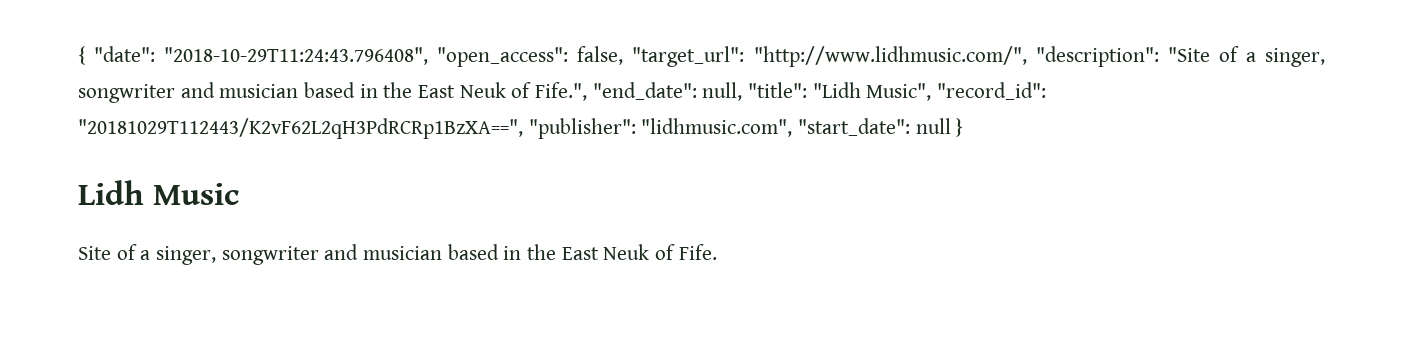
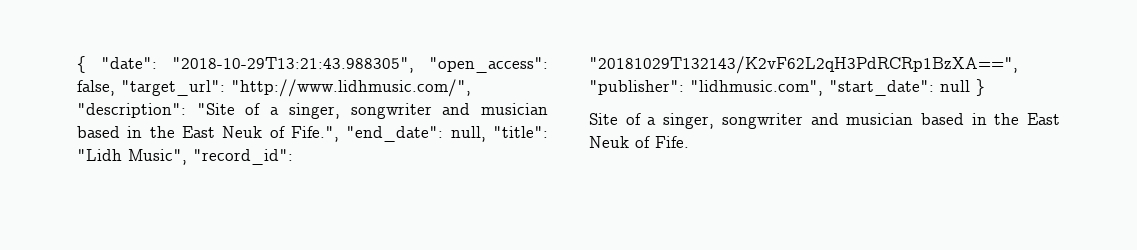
[164,47,429,65] "2018-10-29T11:24:43.796408", -> [172,57,414,73] "2018-10-29T13:21:43.988305",
[78,118,523,139] "20181029T112443/K2vF62L2qH3PdRCRp1BzXA==", -> [589,56,1018,74] "20181029T132143/K2vF62L2qH3PdRCRp1BzXA==",
[78,180,239,205] // Lidh Music -> (985, 87) none

